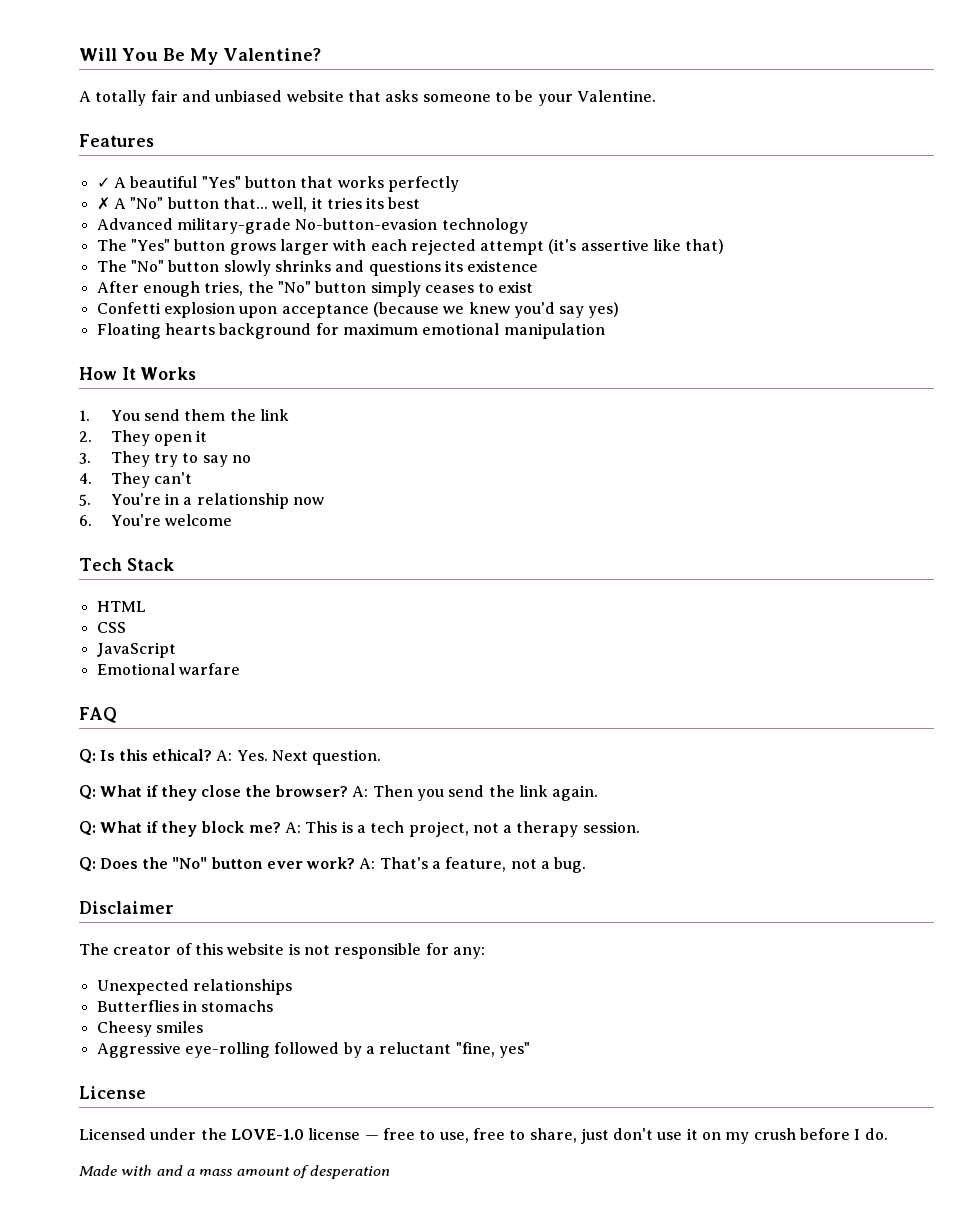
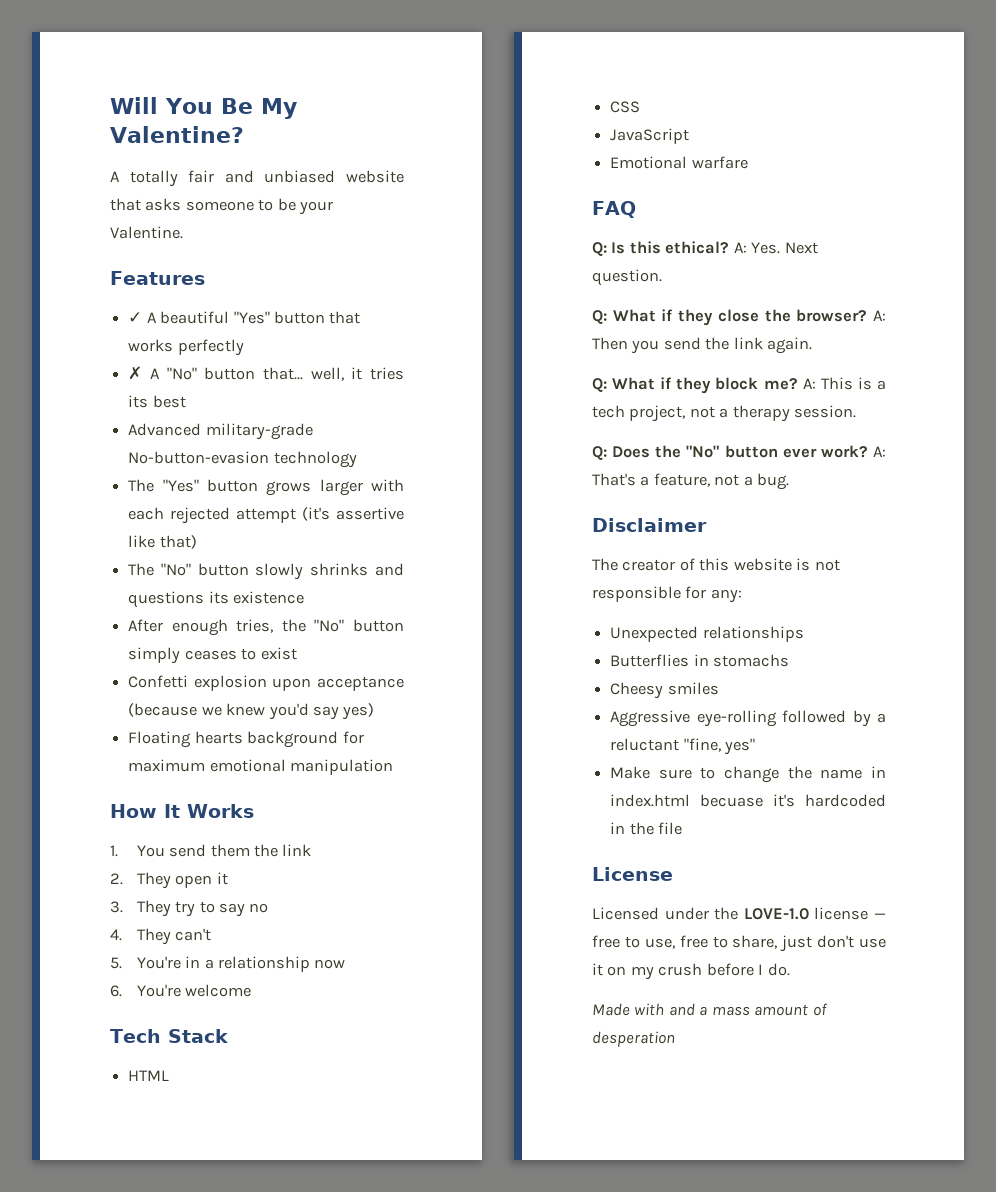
(530, 1050) none -> [610,766,886,783] [610,794,886,807] [610,822,683,835] // Make sure to change the name in index.html becuase it's hardcoded in the file

